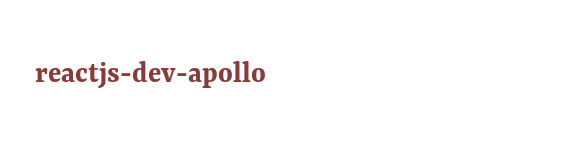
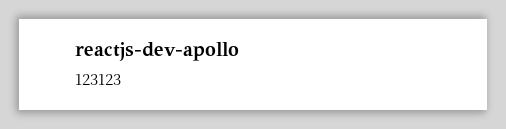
(266, 75) none -> [75,74,121,85] // 123123

